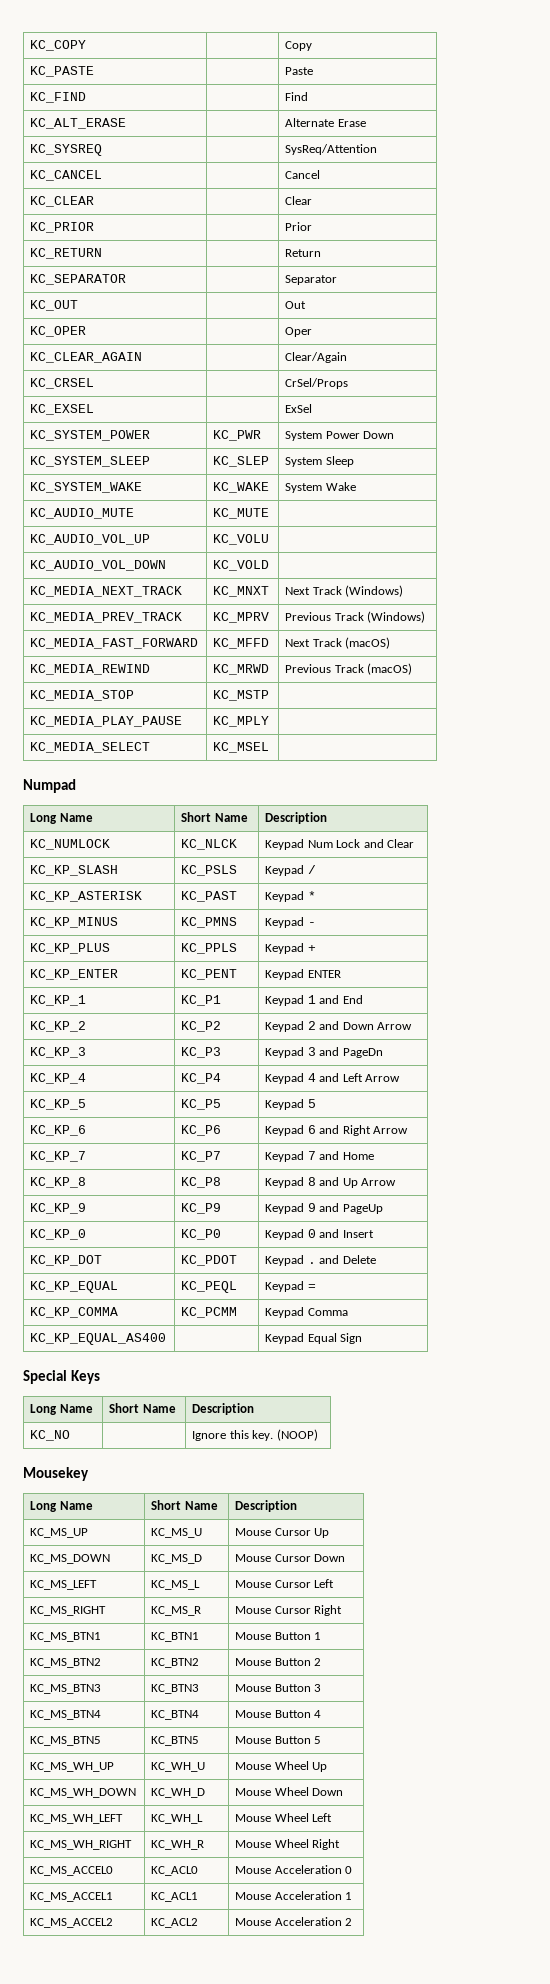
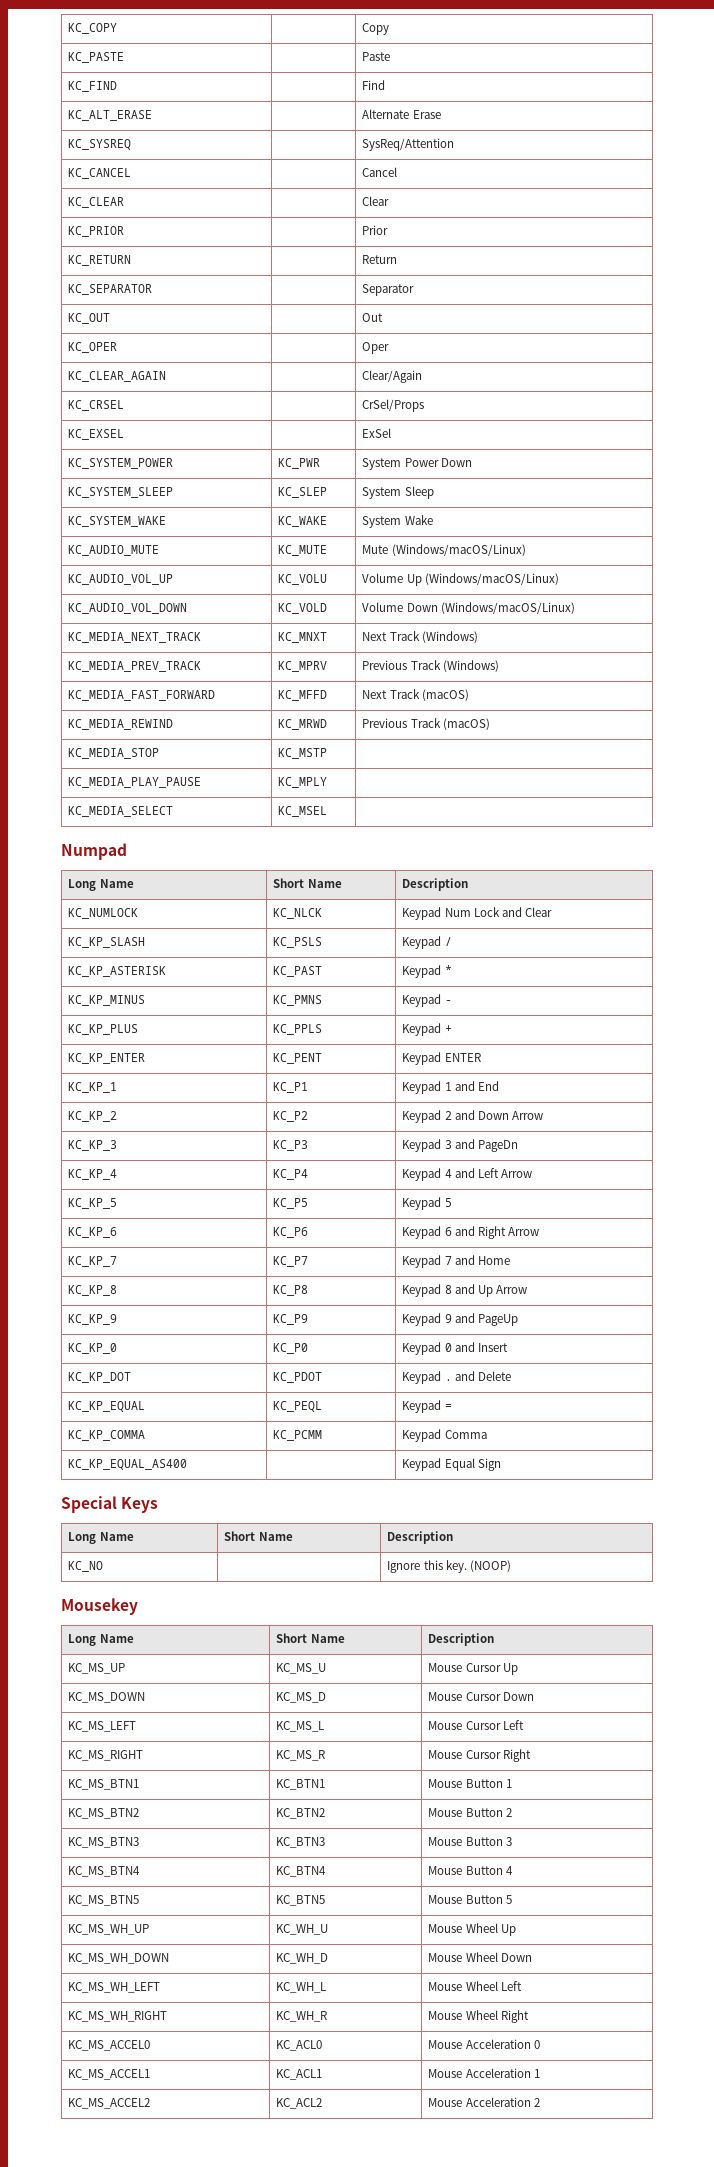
(270, 513) none -> [362,544,526,556] Mute (Windows/macOS/Linux)
(270, 539) none -> [362,573,559,586] Volume Up (Windows/macOS/Linux)
(270, 565) none -> [362,602,575,614] Volume Down (Windows/macOS/Linux)

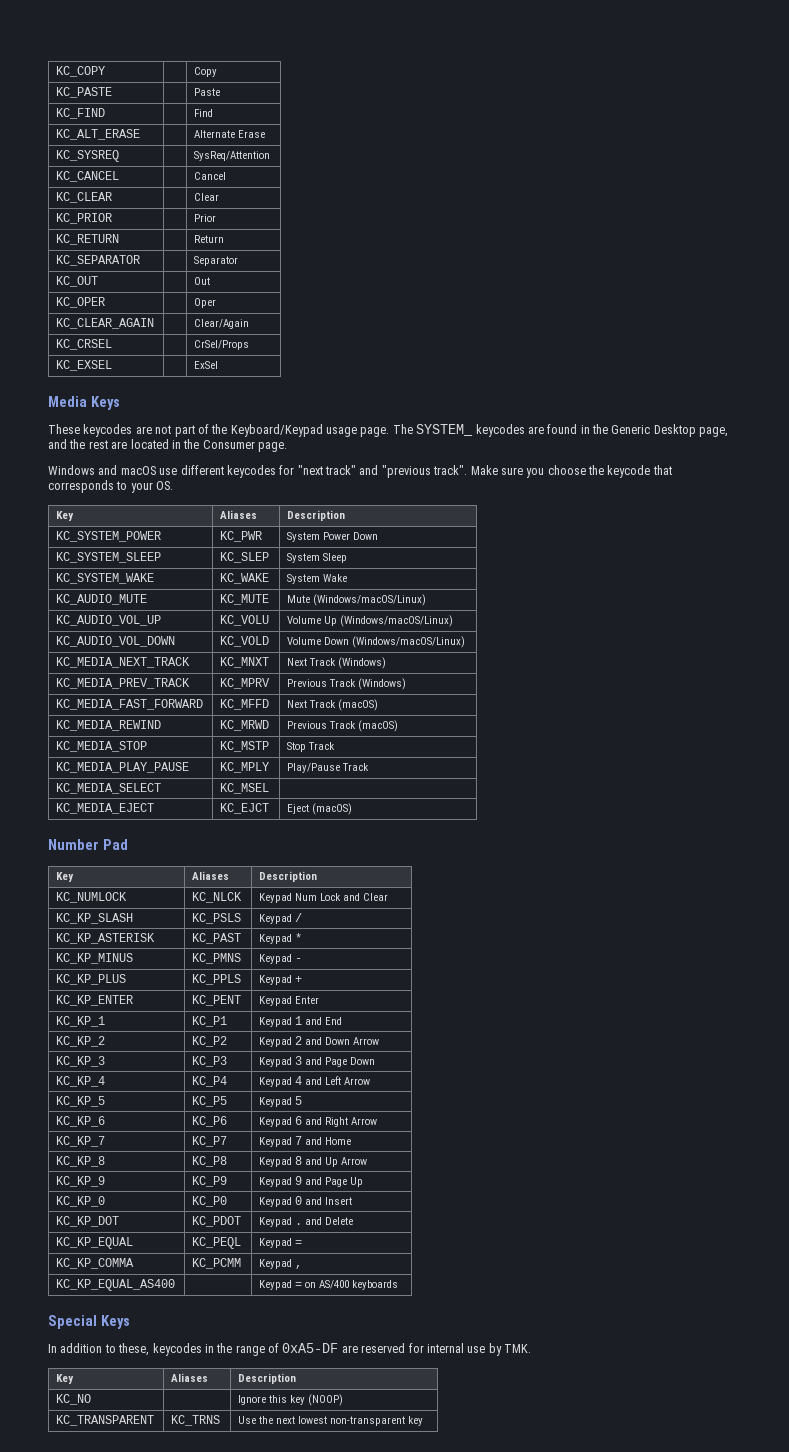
(392, 433) none -> [48,396,120,410] [48,424,729,437] [48,439,287,452] [48,465,672,478] [48,480,174,493] [56,511,75,521] [220,510,258,519] [287,510,346,521] // Media Keys // These keycodes are not part of the Keyboard/Keypad usage page. The SYSTEM_ keycodes are found in the Generic Desktop page, and the rest are located in the Consumer page. // Windows and macOS use different keycodes for "next track" and "previous track". Make sure you choose the keycode that corresponds to your OS. // Key | Aliases | Description
(328, 753) none -> [287,742,336,752] Stop Track
(328, 782) none -> [287,763,370,773] Play/Pause Track
[61,843,127,860] [68,879,134,891] [273,878,342,888] // Numpad // Long Name | Short Name -> [56,803,155,814] [220,803,270,814] [287,803,353,815] [48,839,128,850] [56,872,75,882] [192,871,230,880] // KC_MEDIA_EJECT | KC_EJCT | Eject (macOS) // Number Pad // Key | Aliases
[444,1053,481,1062] ENTER -> [295,996,320,1004] Enter
[477,1140,518,1152] PageDn -> [325,1057,376,1067] Page Down
[477,1314,518,1326] PageUp -> [325,1177,364,1187] Page Up
[444,1430,487,1439] Comma -> [295,1265,303,1269] ,
[444,1458,501,1471] [61,1496,159,1513] [68,1532,134,1544] [224,1531,293,1541] Equal Sign // Special Keys // Long Name | Short Name -> [295,1280,399,1290] [48,1315,130,1329] [48,1343,531,1356] [56,1374,75,1384] [171,1373,209,1382] = on AS/400 keyboards // Special Keys // In addition to these, keycodes in the range of 0xA5-DF are reserved for internal use by TMK. // Key | Aliases
[445,1560,467,1573] key. -> [290,1395,306,1405] key
[61,1598,138,1615] [68,1634,134,1646] [276,1633,345,1643] [428,1633,495,1646] [68,1663,126,1674] [276,1663,327,1674] [428,1663,518,1675] [68,1692,146,1703] [276,1692,327,1703] [428,1692,534,1701] [68,1721,137,1732] [276,1721,325,1732] [428,1720,524,1730] [68,1750,144,1761] [276,1750,326,1761] [428,1749,531,1762] [68,1779,140,1790] [276,1779,326,1790] [428,1779,512,1788] [68,1808,140,1819] [276,1808,326,1819] [428,1808,512,1817] [68,1837,140,1848] [276,1837,326,1848] [428,1837,512,1846] [68,1866,141,1877] [276,1866,327,1877] [428,1866,513,1875] [68,1895,140,1906] [276,1895,326,1906] [428,1895,512,1904] [68,1924,150,1935] [276,1924,329,1935] [428,1923,516,1936] [68,1953,170,1964] [276,1953,329,1964] [428,1952,532,1962] [68,1982,161,1993] [276,1982,327,1993] [428,1981,522,1991] [68,2011,168,2022] [276,2011,328,2022] [428,2010,529,2023] [68,2040,151,2051] [276,2040,323,2051] [428,2039,540,2049] [68,2069,151,2080] [276,2069,323,2080] [428,2068,540,2078] [68,2098,151,2109] [276,2098,323,2109] [428,2097,540,2107] // Mousekey // Long Name | Short Name | Description // KC_MS_UP | KC_MS_U | Mouse Cursor Up // KC_MS_DOWN | KC_MS_D | Mouse Cursor Down // KC_MS_LEFT | KC_MS_L | Mouse Cursor Left // KC_MS_RIGHT | KC_MS_R | Mouse Cursor Right // KC_MS_BTN1 | KC_BTN1 | Mouse Button 1 // KC_MS_BTN2 | KC_BTN2 | Mouse Button 2 // KC_MS_BTN3 | KC_BTN3 | Mouse Button 3 // KC_MS_BTN4 | KC_BTN4 | Mouse Button 4 // KC_MS_BTN5 | KC_BTN5 | Mouse Button 5 // KC_MS_WH_UP | KC_WH_U | Mouse Wheel Up // KC_MS_WH_DOWN | KC_WH_D | Mouse Wheel Down // KC_MS_WH_LEFT | KC_WH_L | Mouse Wheel Left // KC_MS_WH_RIGHT | KC_WH_R | Mouse Wheel Right // KC_MS_ACCEL0 | KC_ACL0 | Mouse Acceleration 0 // KC_MS_ACCEL1 | KC_ACL1 | Mouse Acceleration 1 // KC_MS_ACCEL2 | KC_ACL2 | Mouse Acceleration 2 -> [56,1415,155,1426] [171,1415,221,1426] [238,1416,424,1426] // KC_TRANSPARENT | KC_TRNS | Use the next lowest non-transparent key

